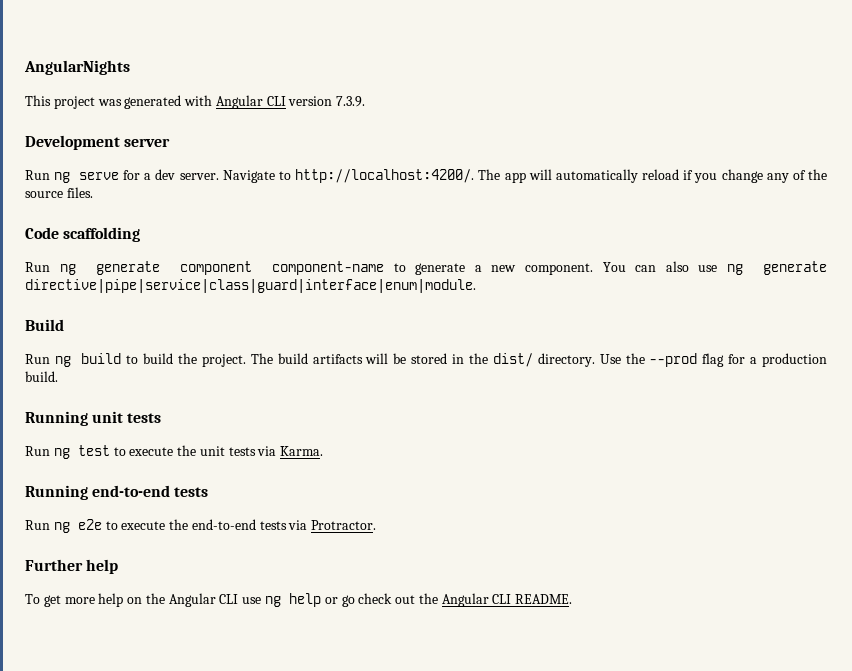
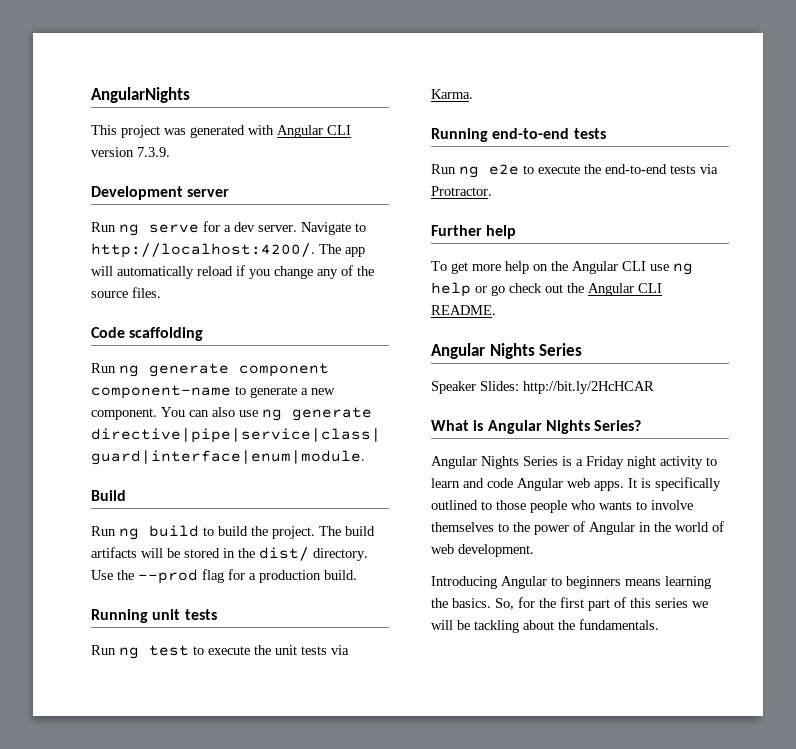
(573, 599) none -> [431,343,583,359] [431,381,654,394] [431,420,642,434] [431,456,717,469] [431,477,721,491] [431,500,693,513] [431,521,724,535] [431,544,534,557] [431,576,711,589] [431,597,708,611] [431,619,659,633] // Angular Nights Series // Speaker Slides: http://bit.ly/2HcHCAR // What is Angular Nights Series? // Angular Nights Series is a Friday night activity to learn and code Angular web apps. It is specifically outlined to those people who wants to involve themselves to the power of Angular in the world of web development. // Introducing Angular to beginners means learning the basics. So, for the first part of this series we will be tackling about the fundamentals.

